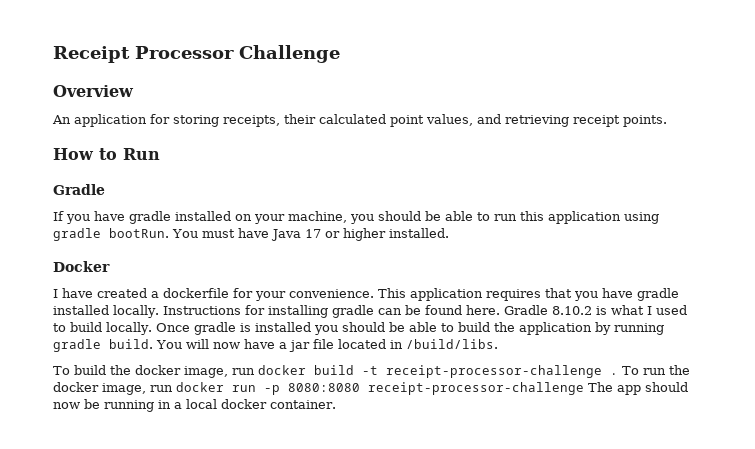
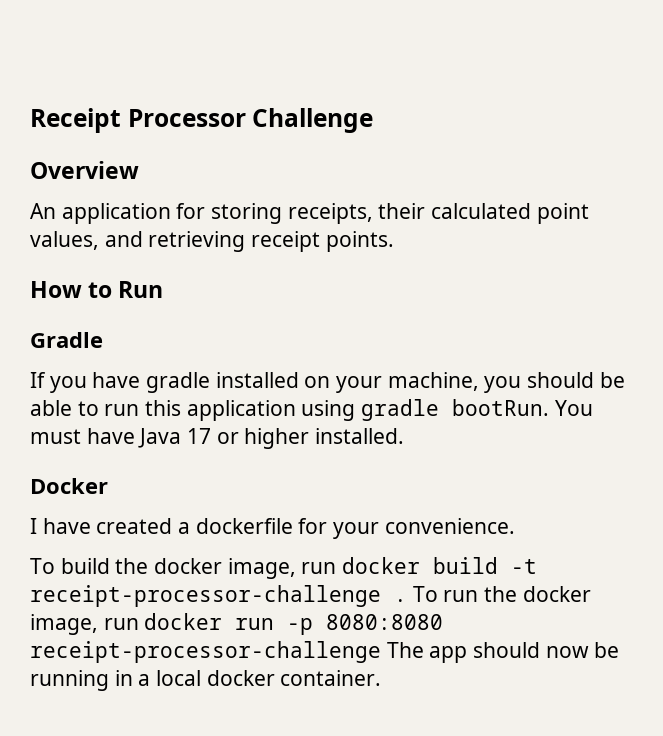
[378,288,679,301] [53,305,687,318] [53,322,664,335] [53,339,498,352] This application requires that you have gradle installed locally. Instructions for installing gradle can be found here. Gradle 8.10.2 is what I used to build locally. Once gradle is installed you should be able to build the application by running gradle build. You will now have a jar file located in /build/libs. -> (515, 526) none

